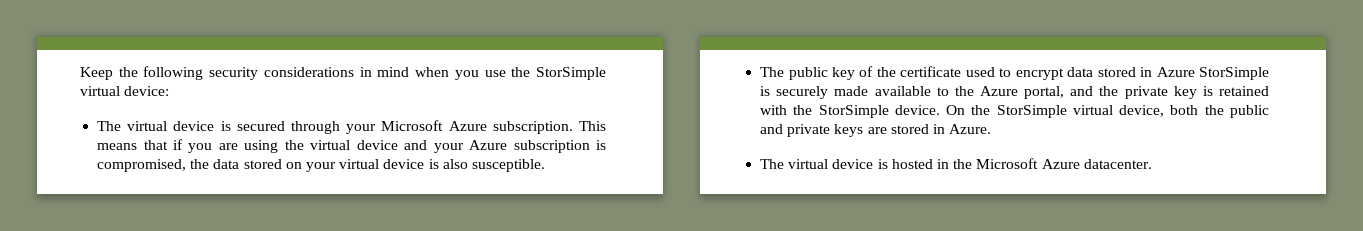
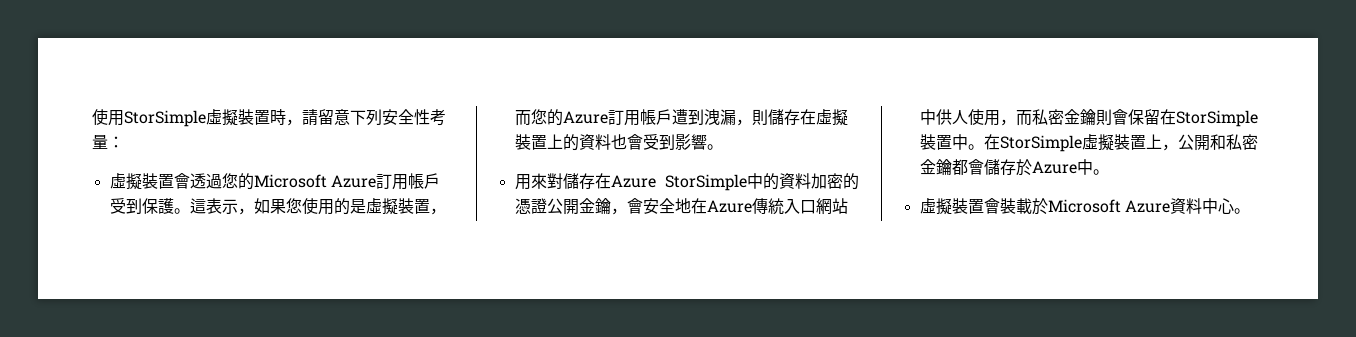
[80,66,607,80] [80,86,170,96] [97,120,606,134] [97,139,606,153] [97,159,545,172] [760,66,1269,80] [760,86,1269,99] [760,105,1269,118] [760,124,992,137] [760,158,1152,169] Keep the following security considerations in mind when you use the StorSimple virtual device: // The virtual device is secured through your Microsoft Azure subscription. This means that if you are using the virtual device and your Azure subscription is compromised, the data stored on your virtual device is also susceptible. // The public key of the certificate used to encrypt data stored in Azure StorSimple is securely made available to the Azure portal, and the private key is retained with the StorSimple device. On the StorSimple virtual device, both the public and private keys are stored in Azure. // The virtual device is hosted in the Microsoft Azure datacenter. -> [92,109,446,127] [92,135,124,149] [109,173,440,190] [109,198,446,215] [514,109,848,126] [514,134,723,151] [514,173,859,191] [514,198,848,215] [919,109,1258,127] [919,134,1258,152] [919,159,1109,176] [919,198,1250,215] 使用StorSimple虛擬裝置時，請留意下列安全性考量： // 虛擬裝置會透過您的Microsoft Azure訂用帳戶受到保護。這表示，如果您使用的是虛擬裝置，而您的Azure訂用帳戶遭到洩漏，則儲存在虛擬裝置上的資料也會受到影響。 // 用來對儲存在Azure StorSimple中的資料加密的憑證公開金鑰，會安全地在Azure傳統入口網站中供人使用，而私密金鑰則會保留在StorSimple裝置中。在StorSimple虛擬裝置上，公開和私密金鑰都會儲存於Azure中。 // 虛擬裝置會裝載於Microsoft Azure資料中心。

